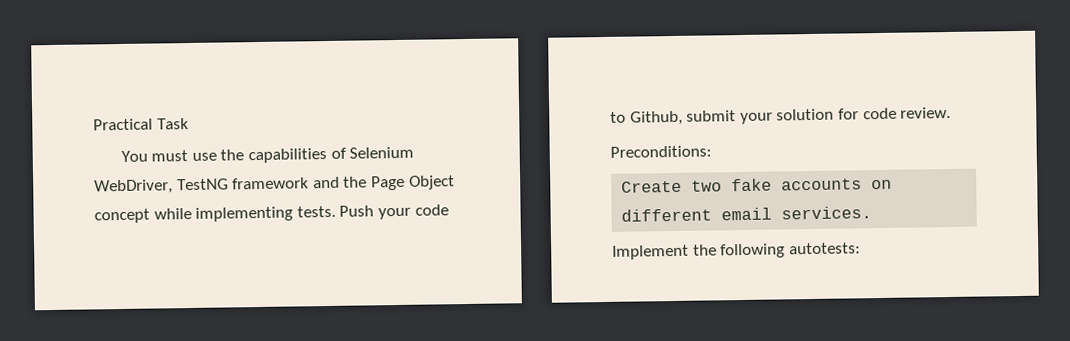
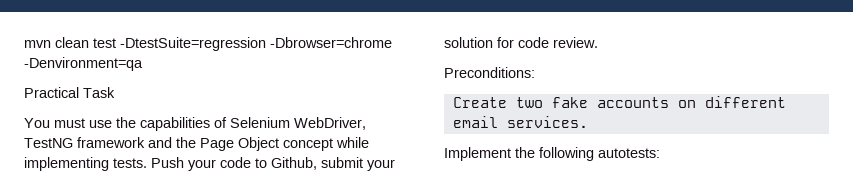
(93, 124) none -> [24,37,392,51] [24,57,143,71] mvn clean test -DtestSuite=regression -Dbrowser=chrome -Denvironment=qa //

